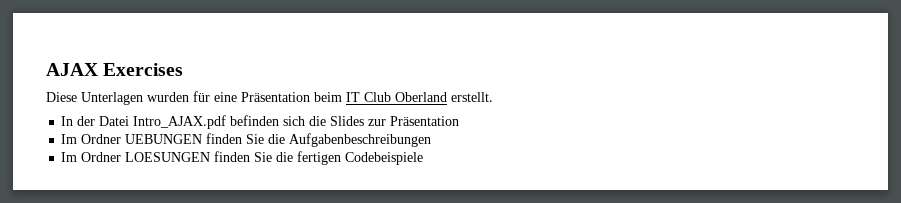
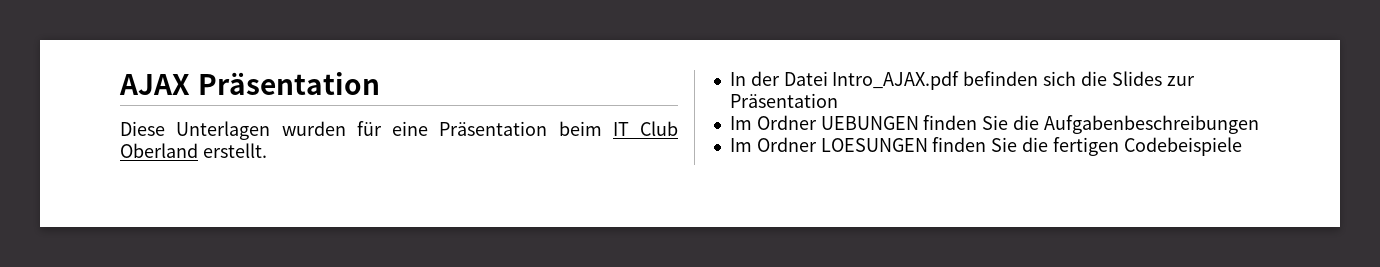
[103,63,184,76] Exercises -> [197,72,380,95] Präsentation

